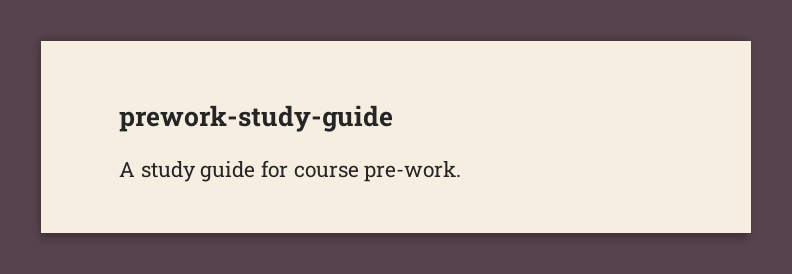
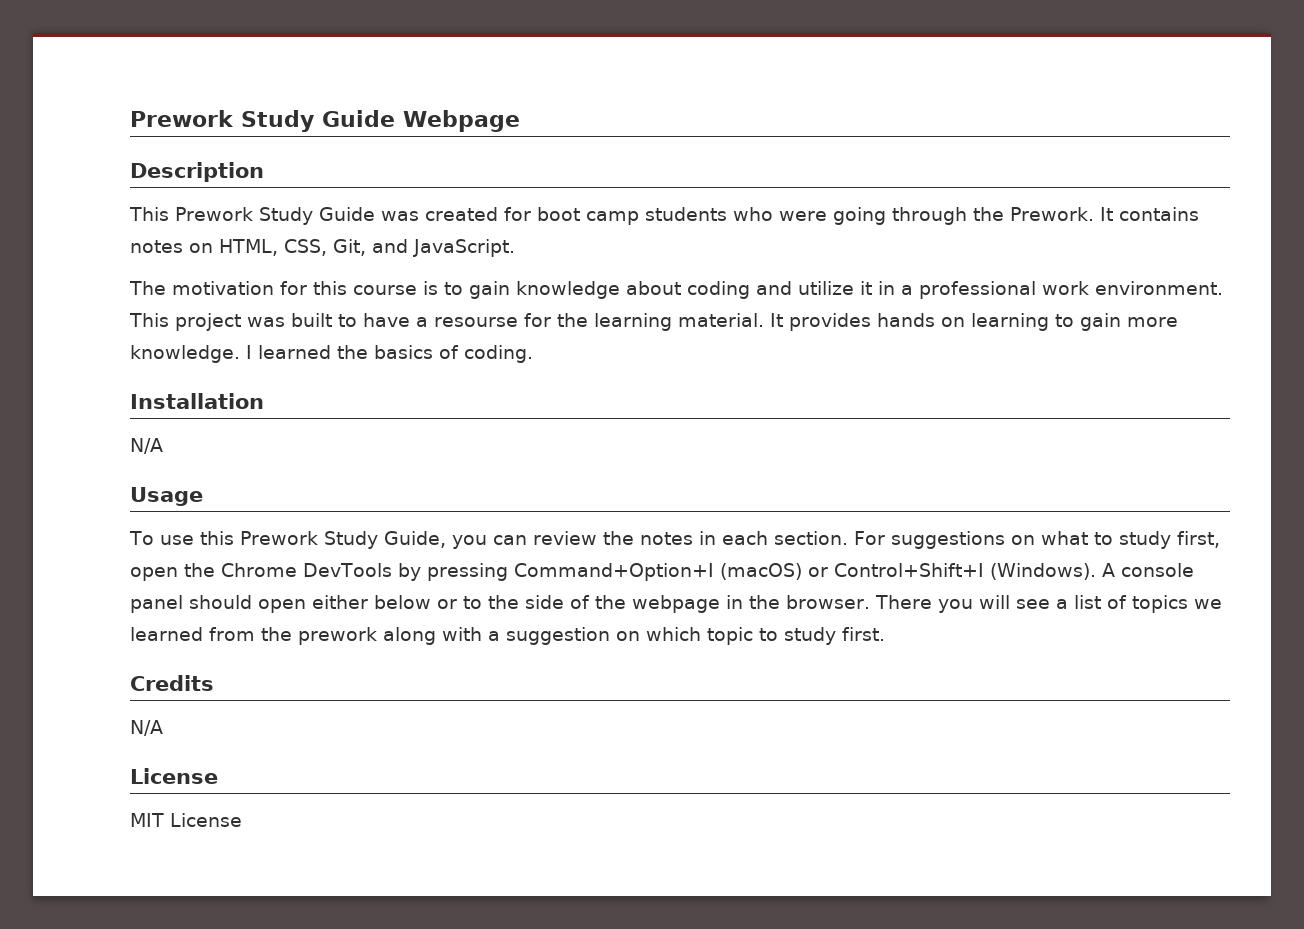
[119,105,393,132] [119,160,462,182] prework-study-guide // A study guide for course pre-work. -> [130,110,520,132] [130,162,264,182] [129,207,1199,225] [130,239,515,257] [129,281,1223,299] [129,313,1178,331] [130,345,533,363] [130,393,264,409] [130,438,163,454] [130,487,203,506] [129,531,1220,549] [130,563,1194,581] [130,595,1222,613] [130,627,885,645] [130,675,214,691] [130,720,163,736] [130,768,218,784] [130,813,242,827] Prework Study Guide Webpage // Description // This Prework Study Guide was created for boot camp students who were going through the Prework. It contains notes on HTML, CSS, Git, and JavaScript. // The motivation for this course is to gain knowledge about coding and utilize it in a professional work environment. This project was built to have a resourse for the learning material. It provides hands on learning to gain more knowledge. I learned the basics of coding. // Installation // N/A // Usage // To use this Prework Study Guide, you can review the notes in each section. For suggestions on what to study first, open the Chrome DevTools by pressing Command+Option+I (macOS) or Control+Shift+I (Windows). A console panel should open either below or to the side of the webpage in the browser. There you will see a list of topics we learned from the prework along with a suggestion on which topic to study first. // Credits // N/A // License // MIT License

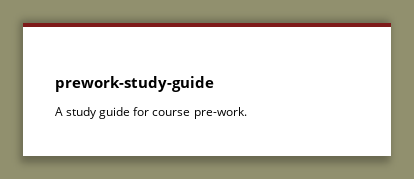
[130,110,520,132] [130,162,264,182] [129,207,1199,225] [130,239,515,257] [129,281,1223,299] [129,313,1178,331] [130,345,533,363] [130,393,264,409] [130,438,163,454] [130,487,203,506] [129,531,1220,549] [130,563,1194,581] [130,595,1222,613] [130,627,885,645] [130,675,214,691] [130,720,163,736] [130,768,218,784] [130,813,242,827] Prework Study Guide Webpage // Description // This Prework Study Guide was created for boot camp students who were going through the Prework. It contains notes on HTML, CSS, Git, and JavaScript. // The motivation for this course is to gain knowledge about coding and utilize it in a professional work environment. This project was built to have a resourse for the learning material. It provides hands on learning to gain more knowledge. I learned the basics of coding. // Installation // N/A // Usage // To use this Prework Study Guide, you can review the notes in each section. For suggestions on what to study first, open the Chrome DevTools by pressing Command+Option+I (macOS) or Control+Shift+I (Windows). A console panel should open either below or to the side of the webpage in the browser. There you will see a list of topics we learned from the prework along with a suggestion on which topic to study first. // Credits // N/A // License // MIT License -> [55,76,214,92] [55,107,247,119] prework-study-guide // A study guide for course pre-work.

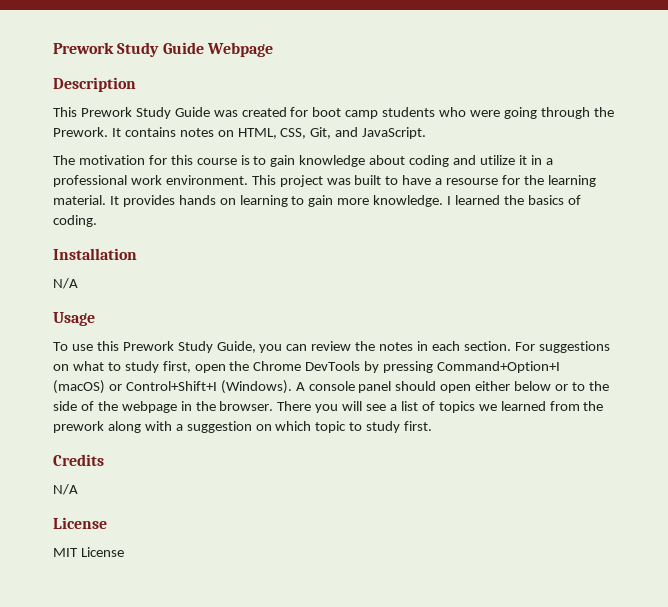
[55,76,214,92] [55,107,247,119] prework-study-guide // A study guide for course pre-work. -> [53,42,273,57] [53,77,136,92] [53,107,614,119] [53,127,427,139] [53,155,553,167] [53,175,596,187] [53,195,581,207] [53,215,97,227] [53,248,137,260] [53,278,78,289] [53,312,95,326] [53,341,610,353] [53,361,561,373] [53,380,609,394] [53,401,604,413] [53,421,433,433] [53,454,104,466] [53,484,78,495] [53,517,107,529] [53,547,124,557] Prework Study Guide Webpage // Description // This Prework Study Guide was created for boot camp students who were going through the Prework. It contains notes on HTML, CSS, Git, and JavaScript. // The motivation for this course is to gain knowledge about coding and utilize it in a professional work environment. This project was built to have a resourse for the learning material. It provides hands on learning to gain more knowledge. I learned the basics of coding. // Installation // N/A // Usage // To use this Prework Study Guide, you can review the notes in each section. For suggestions on what to study first, open the Chrome DevTools by pressing Command+Option+I (macOS) or Control+Shift+I (Windows). A console panel should open either below or to the side of the webpage in the browser. There you will see a list of topics we learned from the prework along with a suggestion on which topic to study first. // Credits // N/A // License // MIT License

